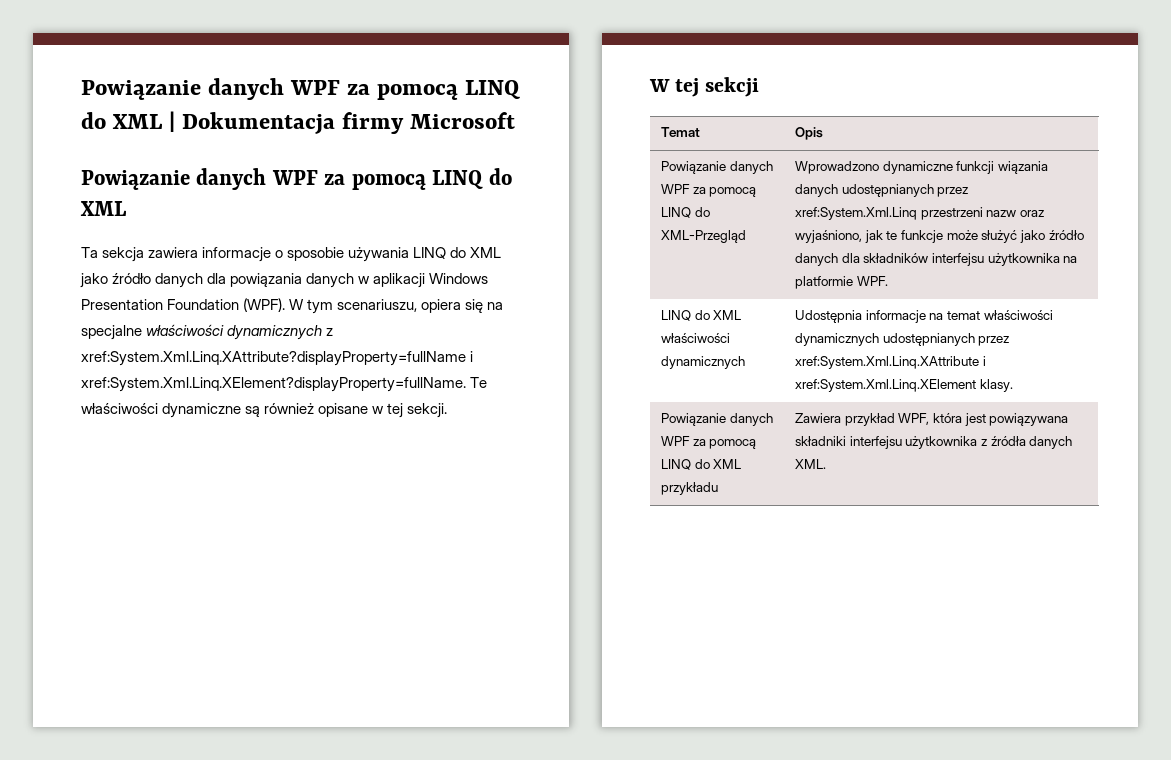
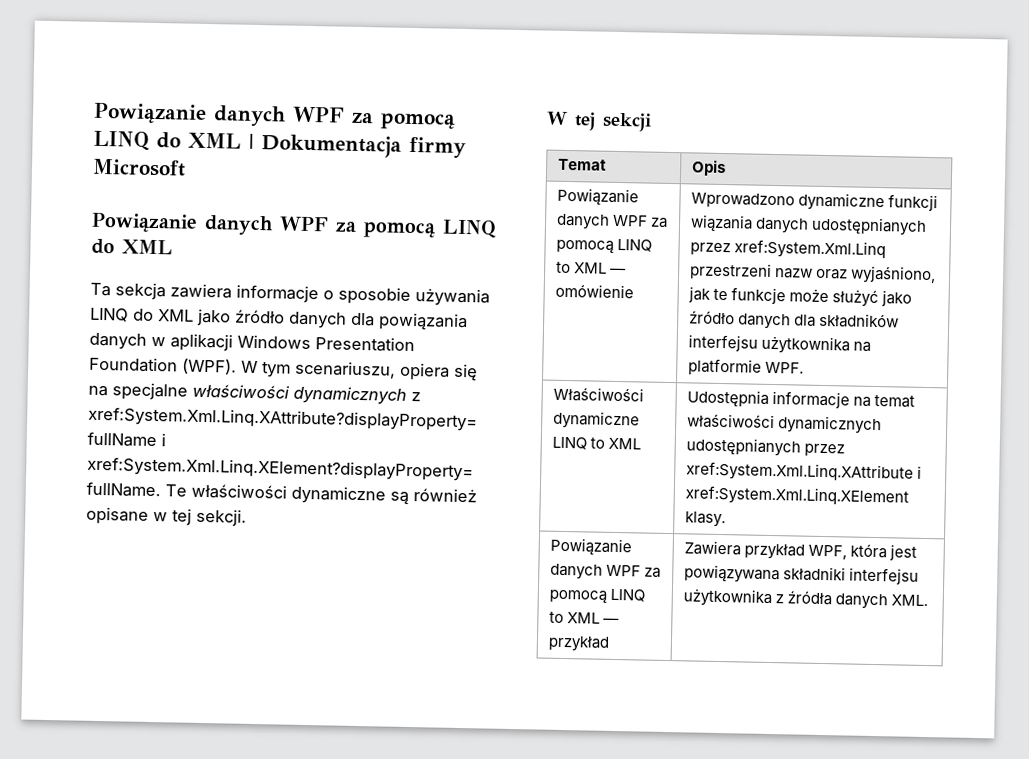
[694,207,710,217] [661,230,747,243] do XML-Przegląd -> [555,261,626,275] [554,283,634,299] to XML — omówienie
[661,310,742,321] [661,333,731,343] [661,356,746,369] LINQ do XML właściwości dynamicznych -> [552,386,644,403] [552,410,640,430] [551,436,641,450] Właściwości dynamiczne LINQ to XML
[694,459,742,469] [661,482,719,495] do XML przykładu -> [548,611,619,625] [547,635,610,652] to XML — przykład

